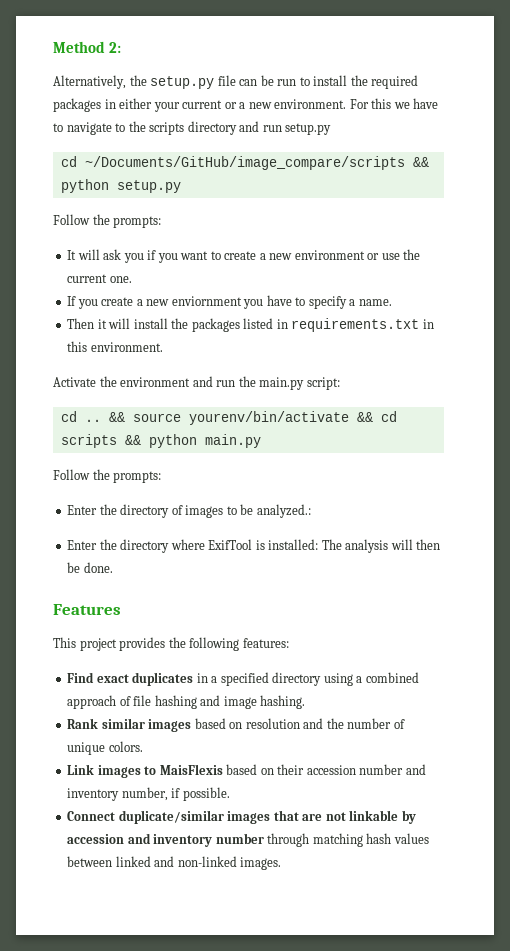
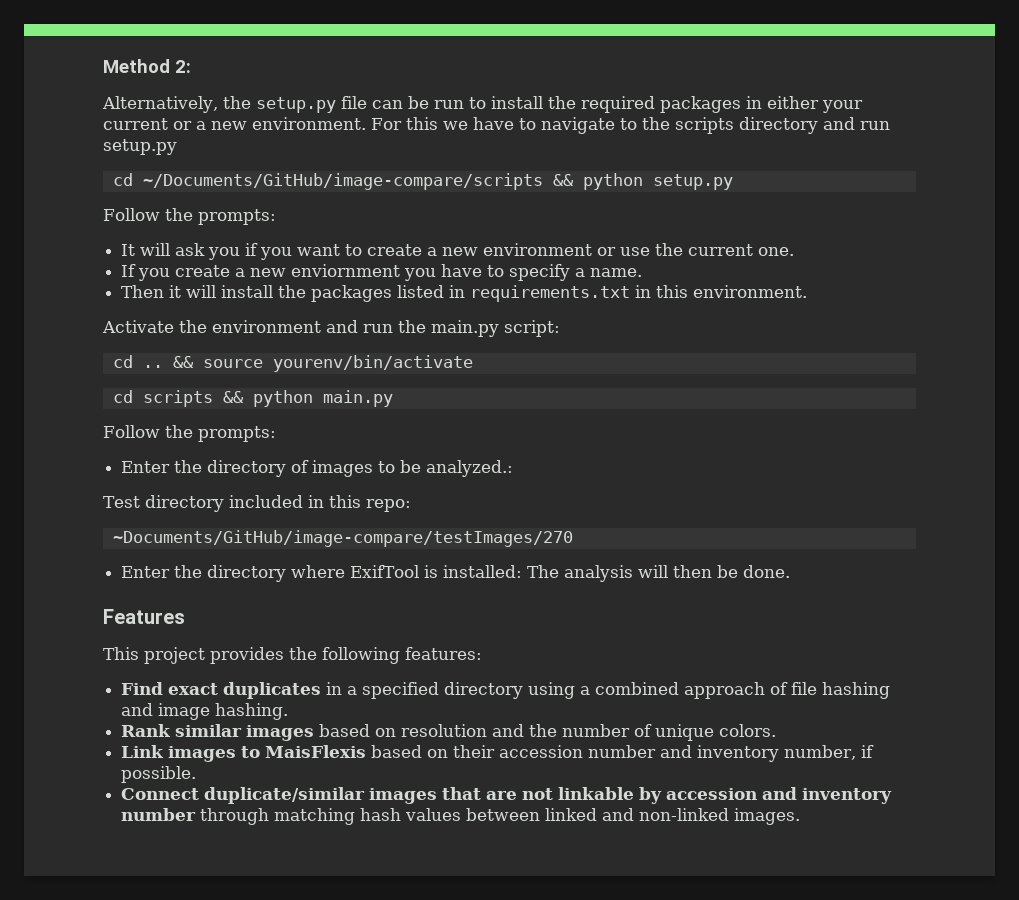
[84,156,405,170] ~/Documents/GitHub/image_compare/scripts -> [142,173,543,190] ~/Documents/GitHub/image-compare/scripts
[356,412,373,422] && -> (473, 363) //
(311, 511) none -> [103,495,411,512] [112,530,573,547] // Test directory included in this repo: // ~Documents/GitHub/image-compare/testImages/270

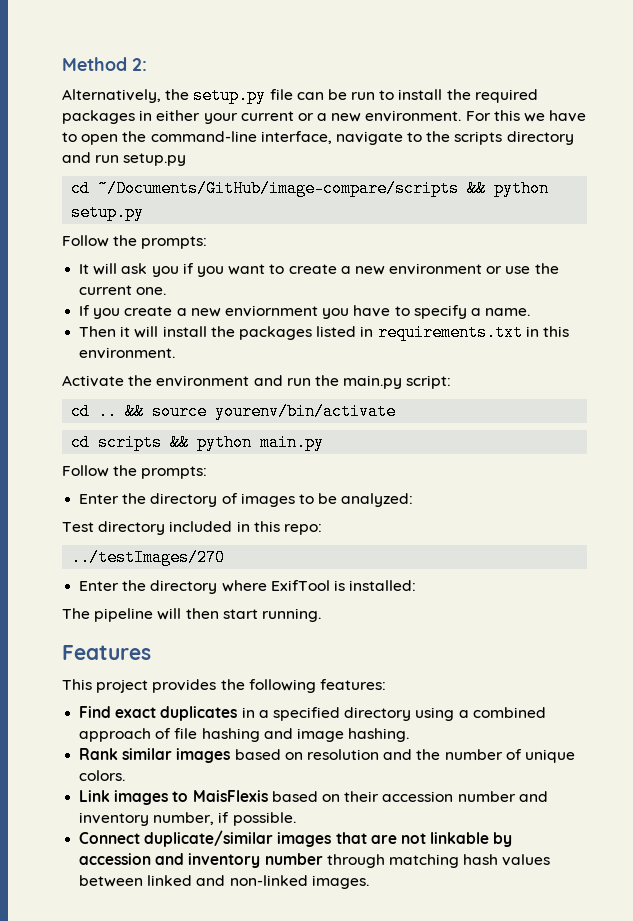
(536, 124) none -> [81,131,332,145] open the command-line interface,
[426,460,514,477] analyzed.: -> [341,493,414,507] analyzed:
[112,530,573,547] ~Documents/GitHub/image-compare/testImages/270 -> [71,549,226,566] ../testImages/270
[527,565,791,582] The analysis will then be done. -> [62,608,321,622] // The pipeline will then start running.

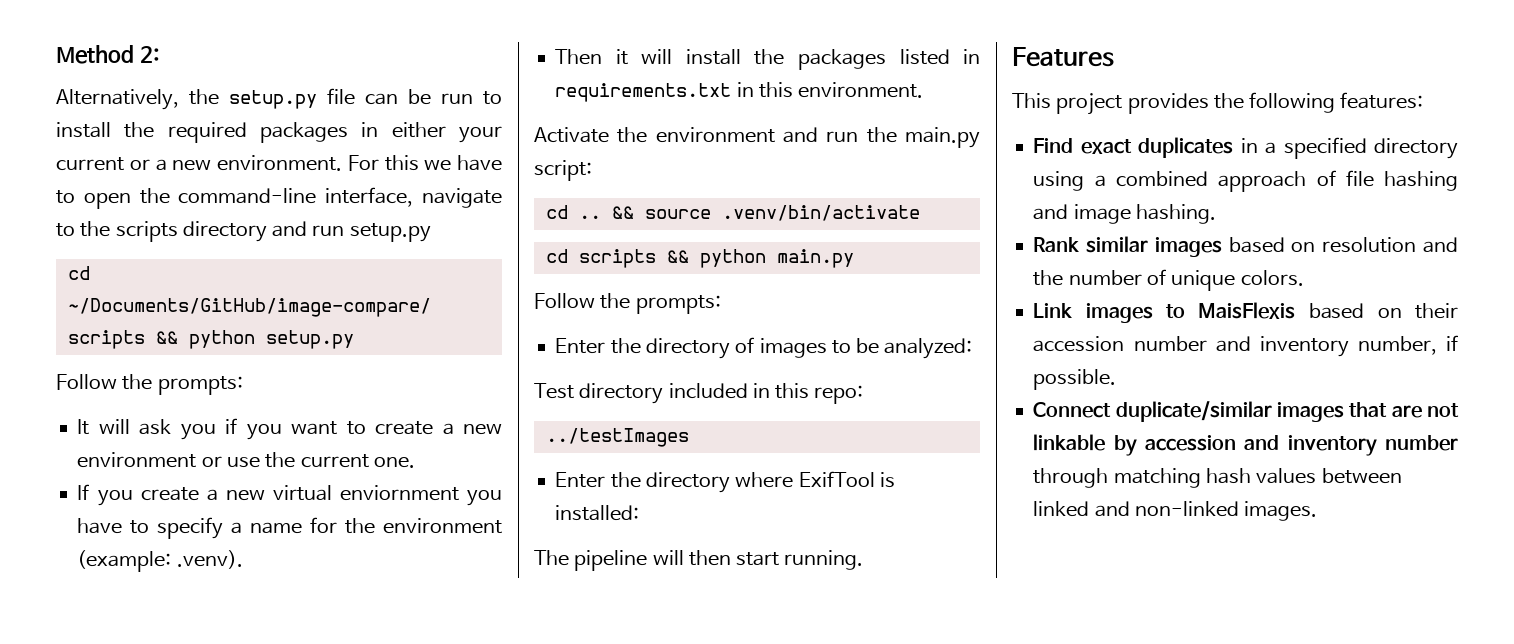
(221, 312) none -> [272,485,332,501] virtual
[485,308,531,316] name. -> [250,517,502,534] [77,550,243,572] name for the environment (example: .venv).
[215,403,397,420] yourenv/bin/activate -> [721,205,920,221] .venv/bin/activate
[71,549,226,566] ../testImages/270 -> [545,428,689,447] ../testImages

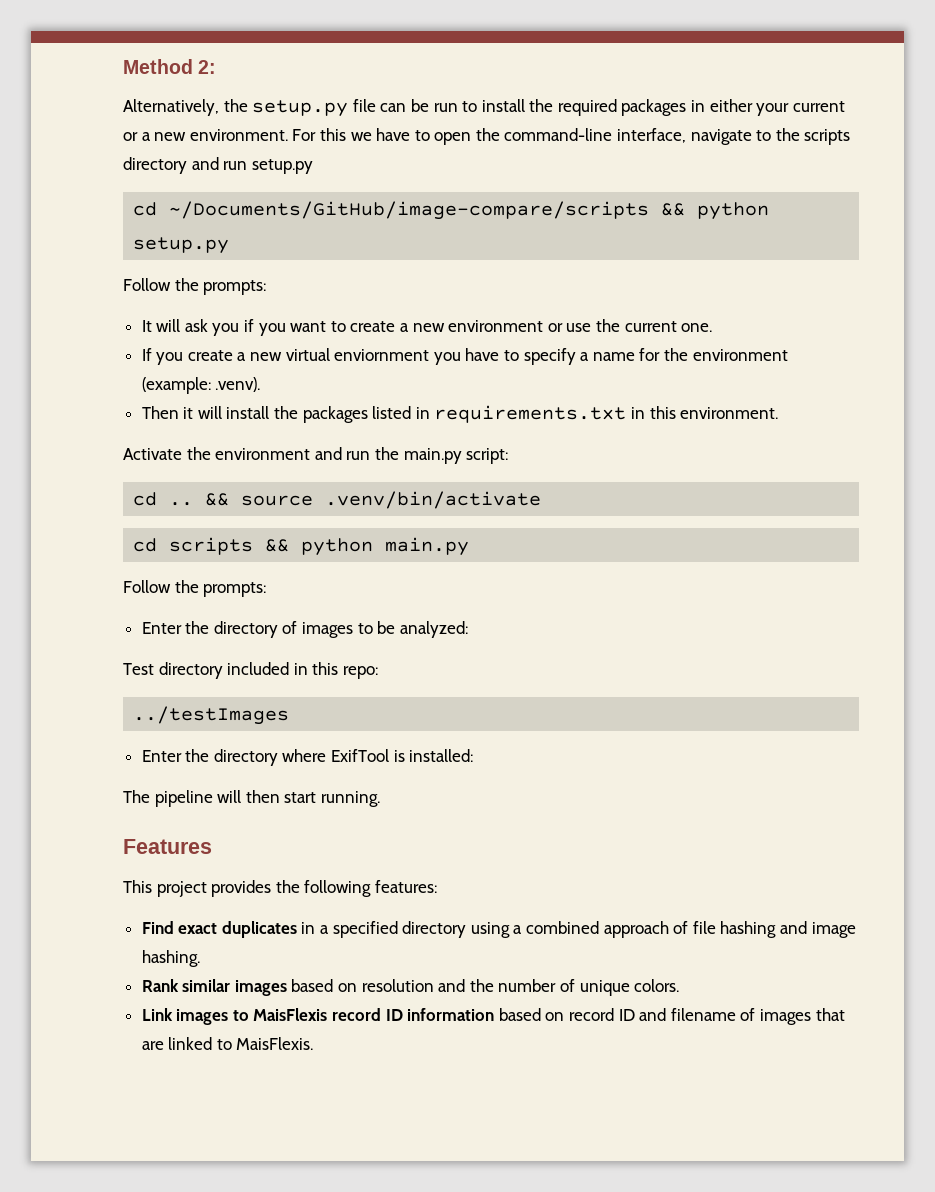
[1308,303,1458,319] [1033,335,1458,357] [1033,369,1117,390] [1033,401,1459,422] [1033,434,1458,456] [1033,468,1402,488] [1033,501,1318,521] based on their accession number and inventory number, if possible. // Connect duplicate/similar images that are not linkable by accession and inventory number through matching hash values between linked and non-linked images. -> [332,1008,845,1025] [141,1037,314,1050] record ID information based on record ID and filename of images that are linked to MaisFlexis.

